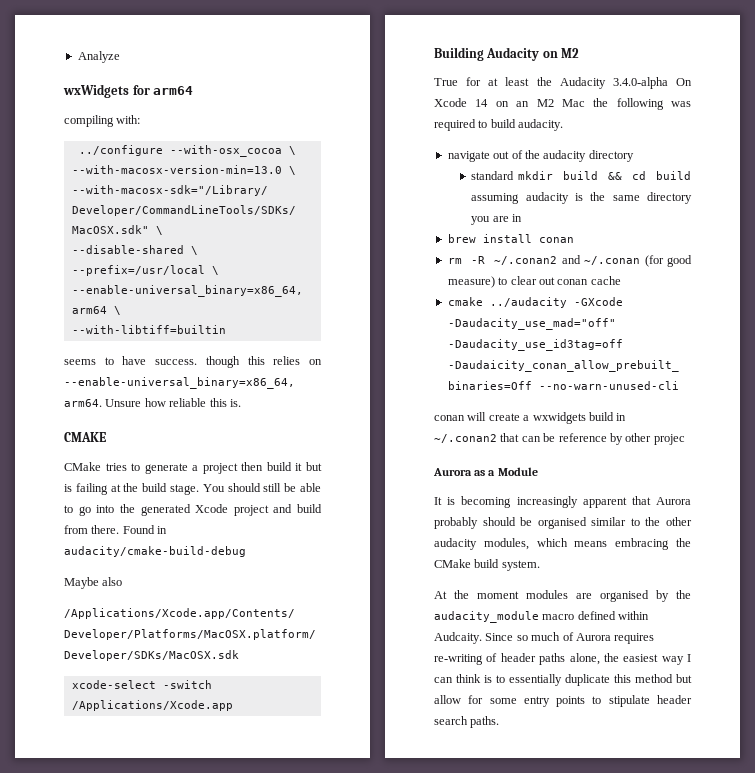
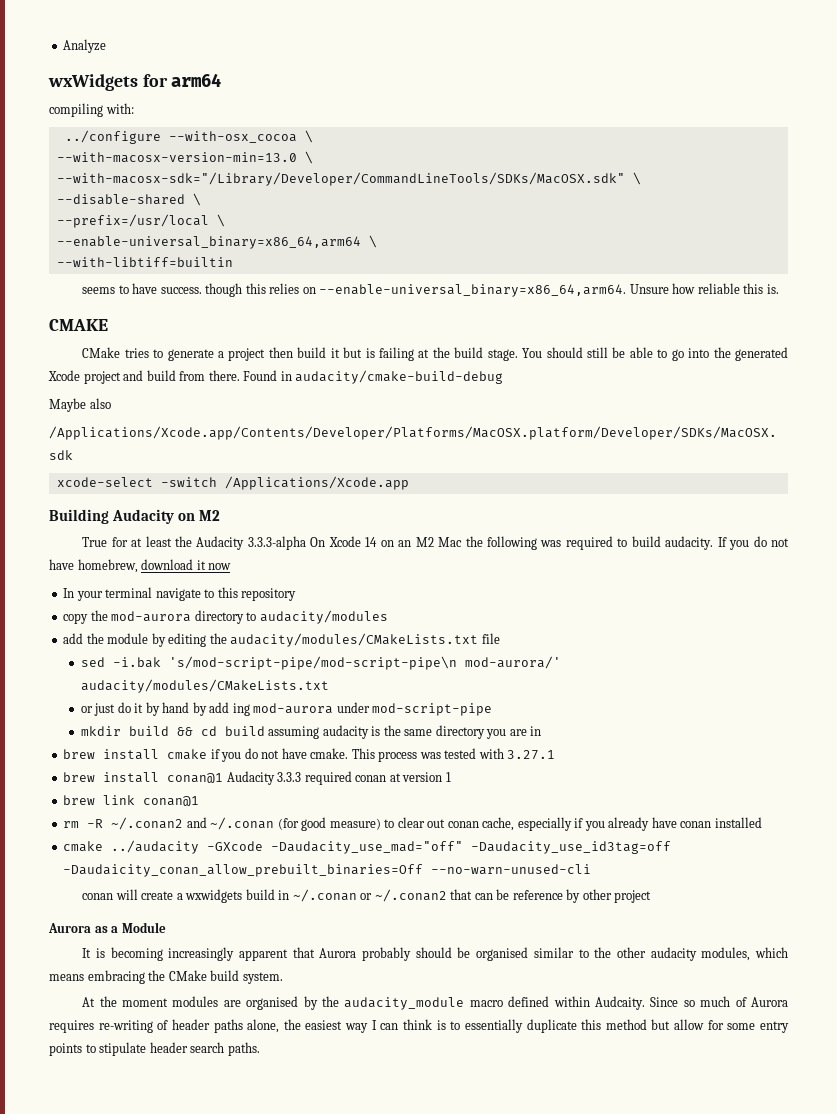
[612,77,668,89] 3.4.0-alpha -> [247,536,306,550] 3.3.3-alpha
[447,150,634,162] [471,171,515,180] // navigate out of the audacity directory // standard -> [717,536,790,550] [49,559,232,573] [63,587,297,601] [63,610,388,624] [63,633,500,647] [80,656,561,670] [80,679,329,693] [80,702,493,716] If you do not have homebrew, download it now // In your terminal navigate to this repository // copy the mod-aurora directory to audacity/modules // add the module by editing the audacity/modules/CMakeLists.txt file // sed -i.bak 's/mod-script-pipe/mod-script-pipe\n mod-aurora/' audacity/modules/CMakeLists.txt // or just do it by hand by add ing mod-aurora under mod-script-pipe //
[538,237,574,243] conan -> [167,748,556,762] [63,771,451,785] [63,795,200,806] cmake if you do not have cmake. This process was tested with 3.27.1 // brew install conan@1 Audacity 3.3.3 required conan at version 1 // brew link conan@1
[590,276,621,285] cache -> [482,817,762,831] cache, especially if you already have conan installed
(627, 417) none -> [292,889,373,902] ~/.conan or
[653,434,685,445] projec -> [614,890,652,903] project

